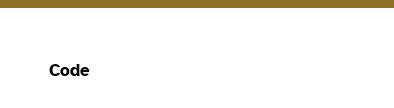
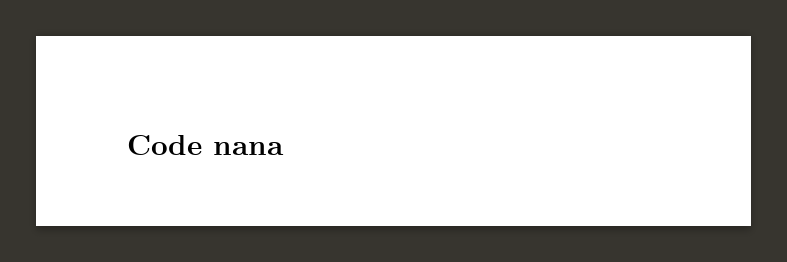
(90, 70) none -> [213,142,284,155] nana

